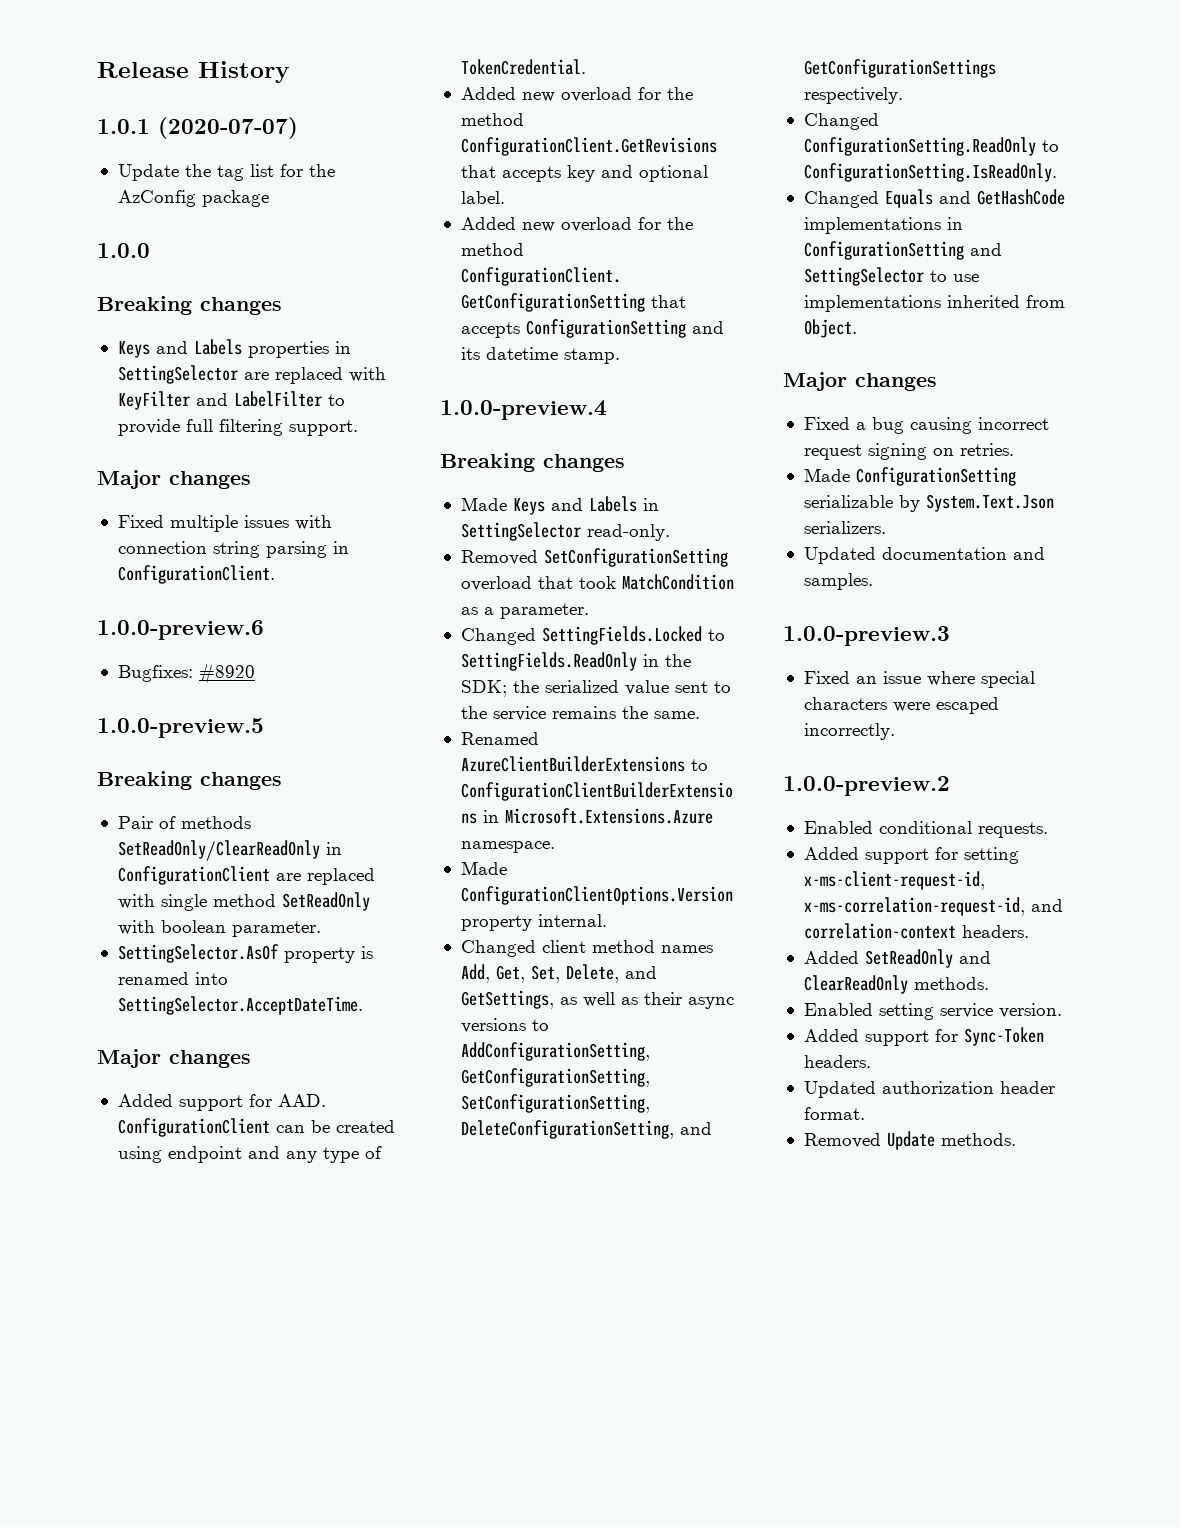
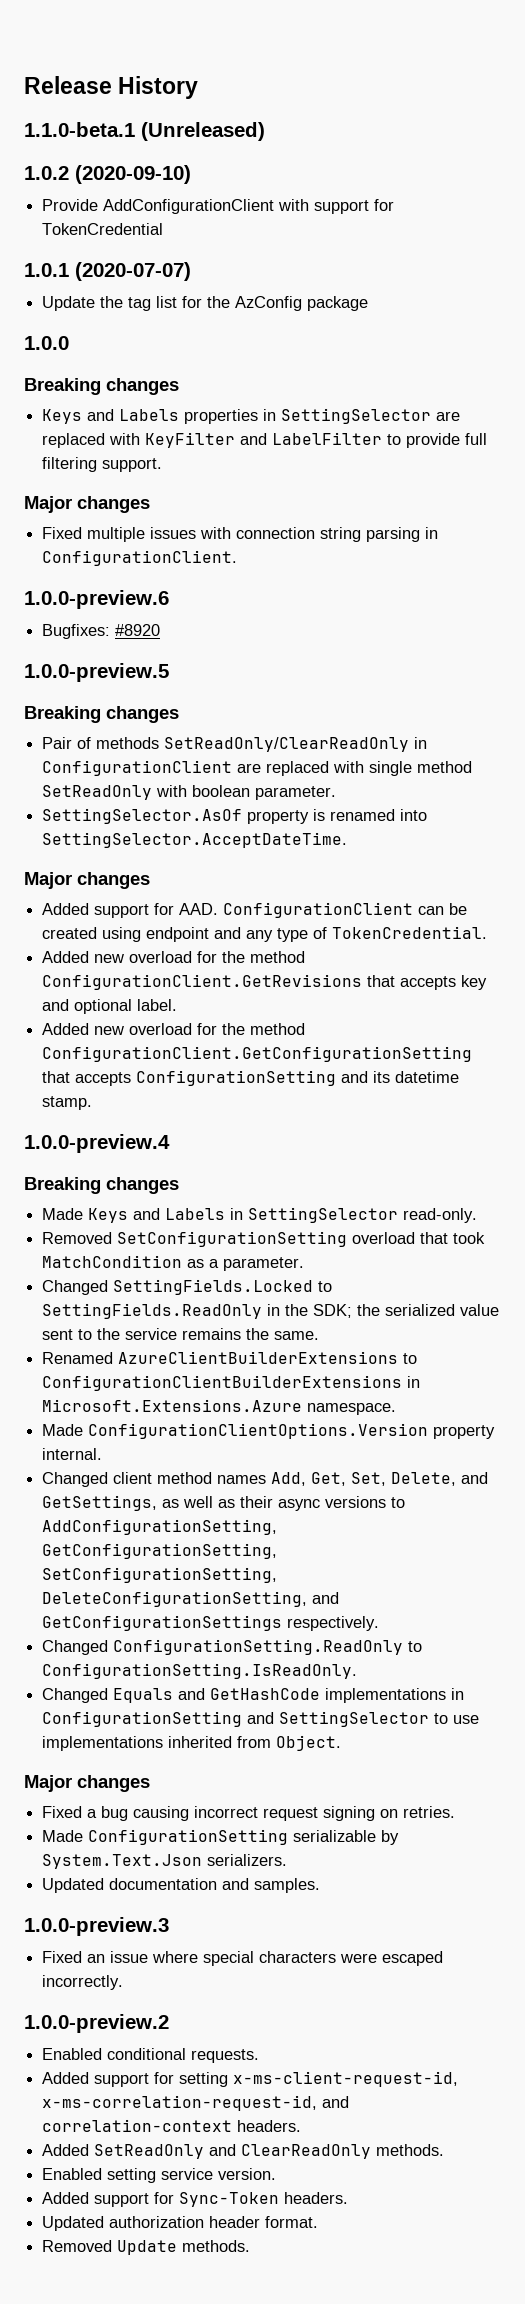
(290, 72) none -> [24,122,265,141] [24,165,191,184] [42,199,395,214] [42,223,164,235] // 1.1.0-beta.1 (Unreleased) // 1.0.2 (2020-09-10) // Provide AddConfigurationClient with support for TokenCredential

